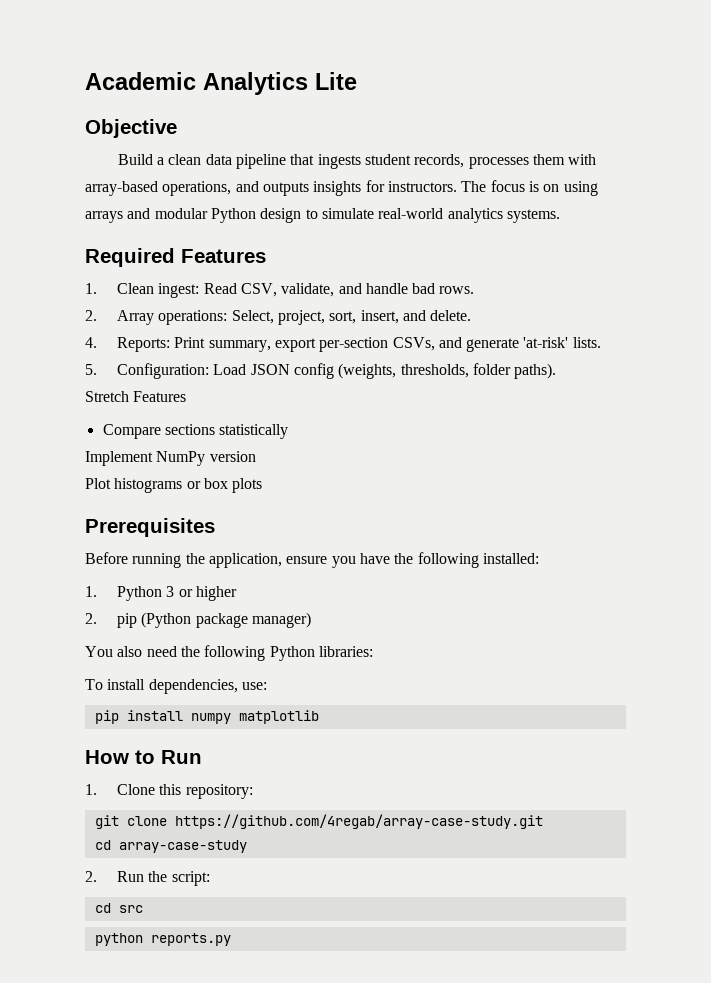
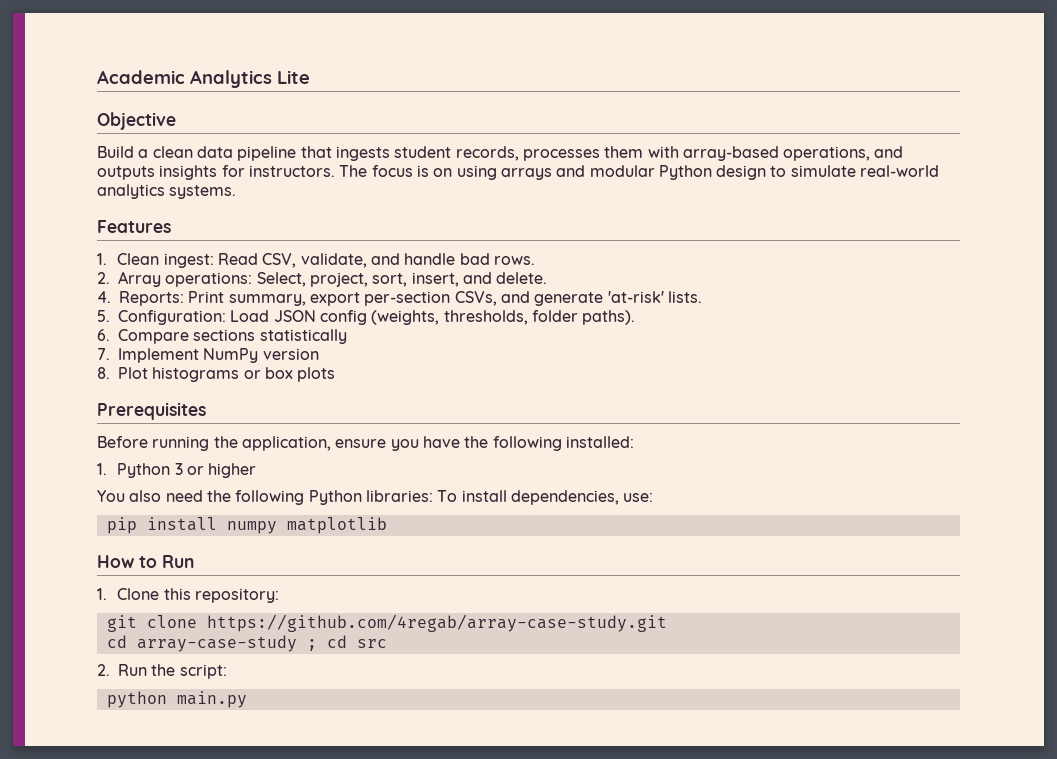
[85,248,175,267] Required -> (237, 192) none
[85,391,187,402] Stretch Features // -> [97,329,110,341] 6.
(289, 431) none -> [97,348,110,360] 7.
(256, 456) none -> [97,367,110,379] 8.
[85,612,311,628] // 2. pip (Python package manager) -> (257, 470) none
(373, 651) // -> (433, 496) none
(247, 846) none -> [306,635,387,651] ; cd src
[94,903,143,913] // cd src -> (227, 671) none
[150,933,231,946] reports.py -> [176,691,247,708] main.py

